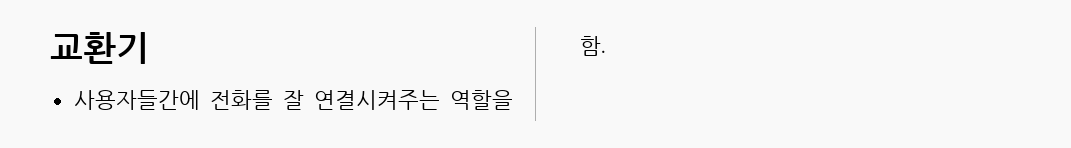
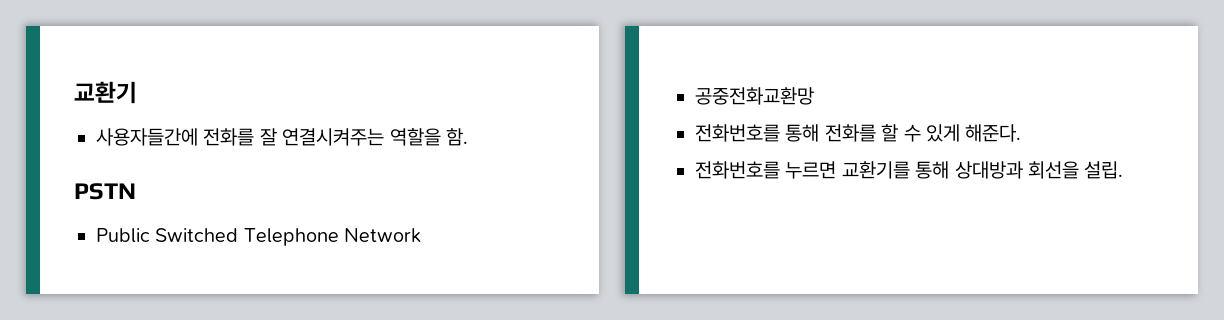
(606, 46) none -> [74,183,136,200] [96,228,422,246] [695,87,814,105] [695,124,1022,142] [695,161,1124,179] // PSTN // Public Switched Telephone Network // 공중전화교환망 // 전화번호를 통해 전화를 할 수 있게 해준다. // 전화번호를 누르면 교환기를 통해 상대방과 회선을 설립.

